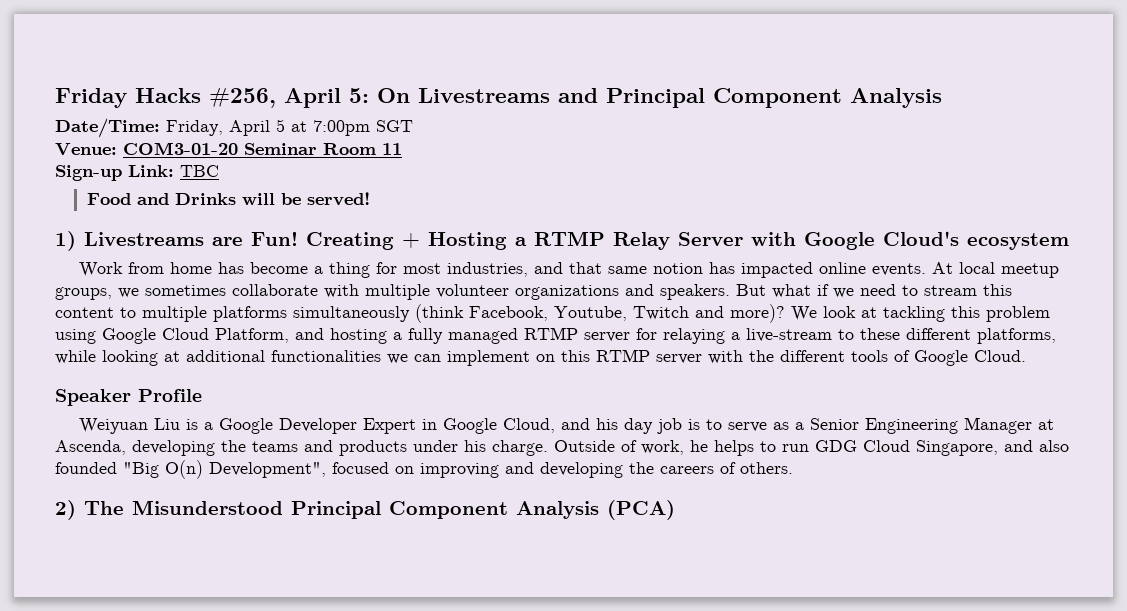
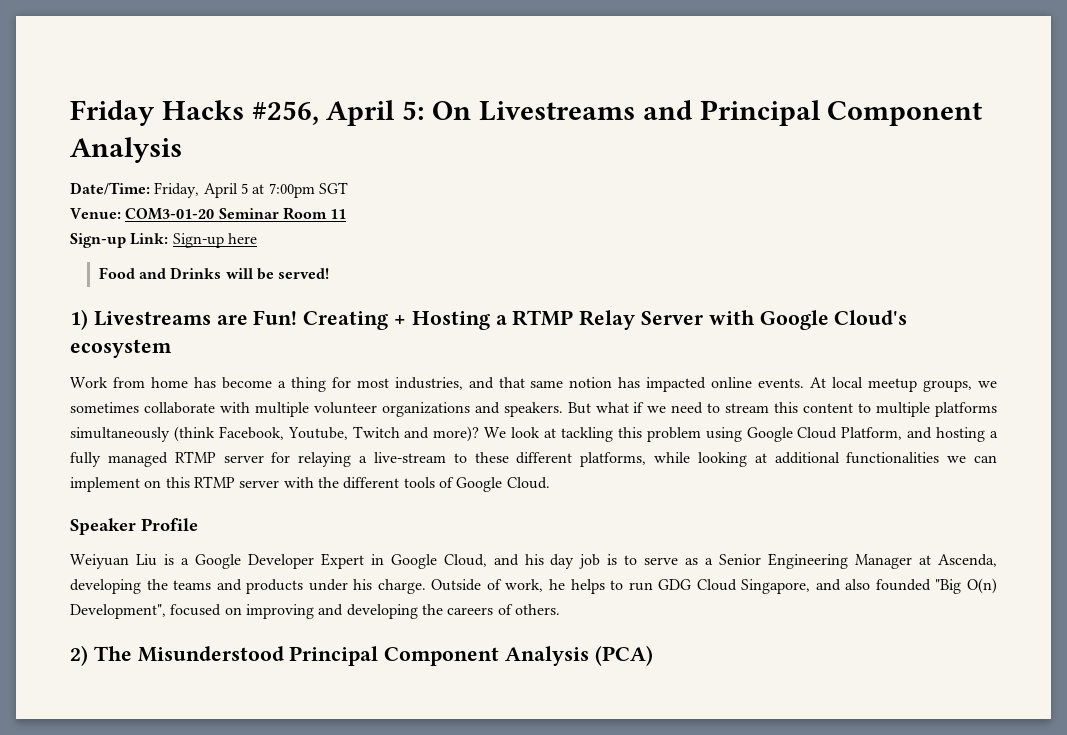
[180,165,219,177] TBC -> [172,233,257,248] Sign-up here

